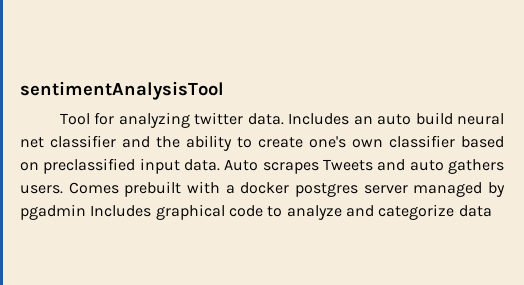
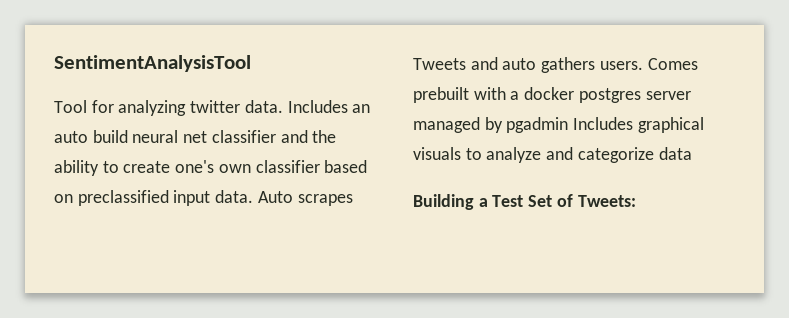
[20,81,224,100] sentimentAnalysisTool -> [54,55,251,72] SentimentAnalysisTool
[228,205,263,217] code -> [413,147,461,160] visuals
(492, 211) none -> [413,194,636,210] // Building a Test Set of Tweets:

